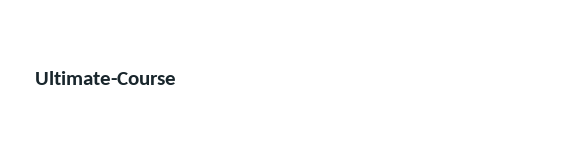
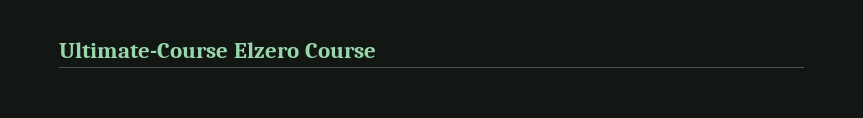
(176, 78) none -> [234,42,377,58] Elzero Course

